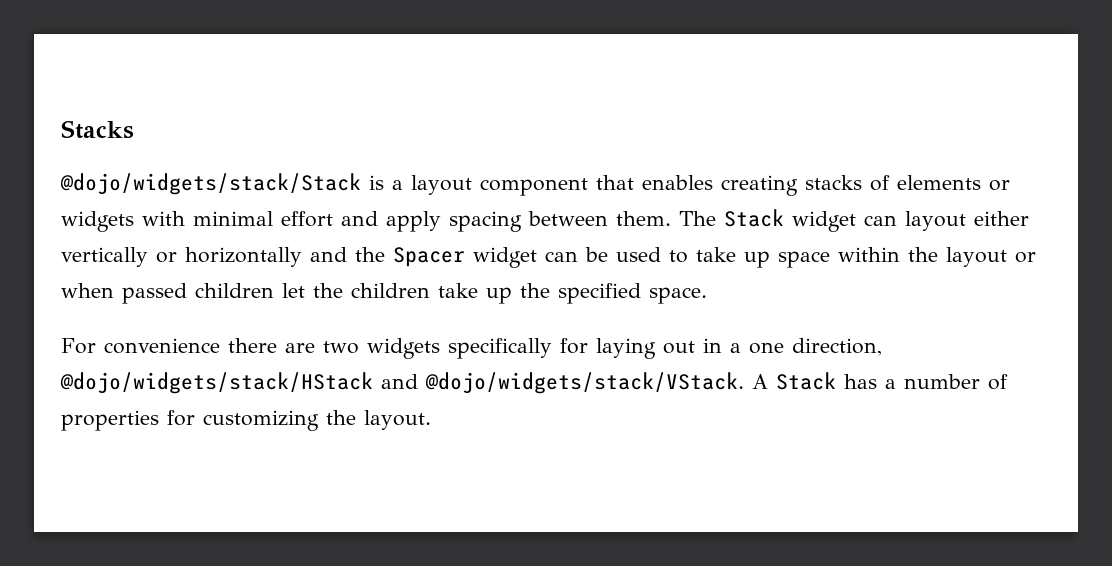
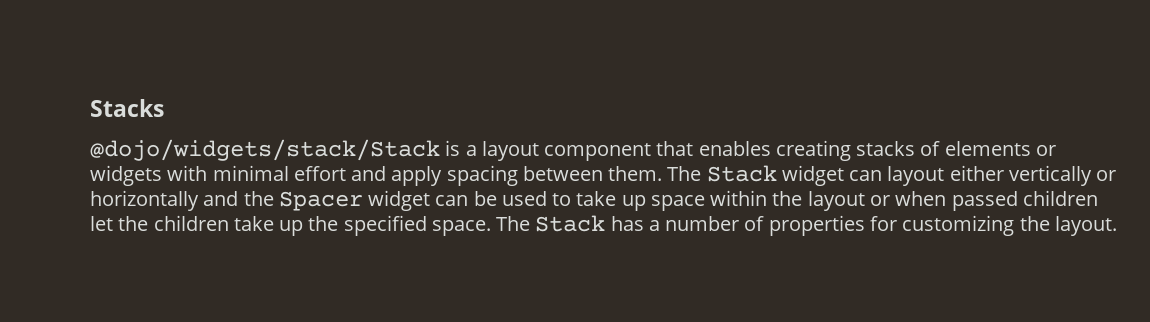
[61,338,882,359] [60,372,768,394] // For convenience there are two widgets specifically for laying out in a one direction, @dojo/widgets/stack/HStack and @dojo/widgets/stack/VStack. A -> [496,216,531,231] The

